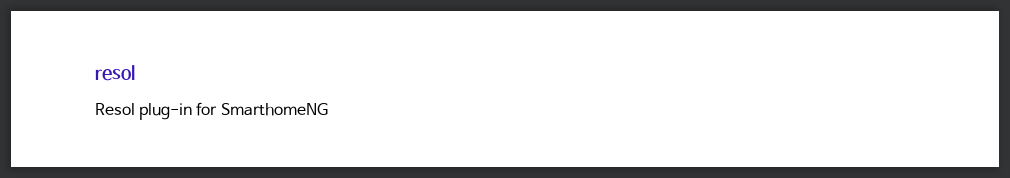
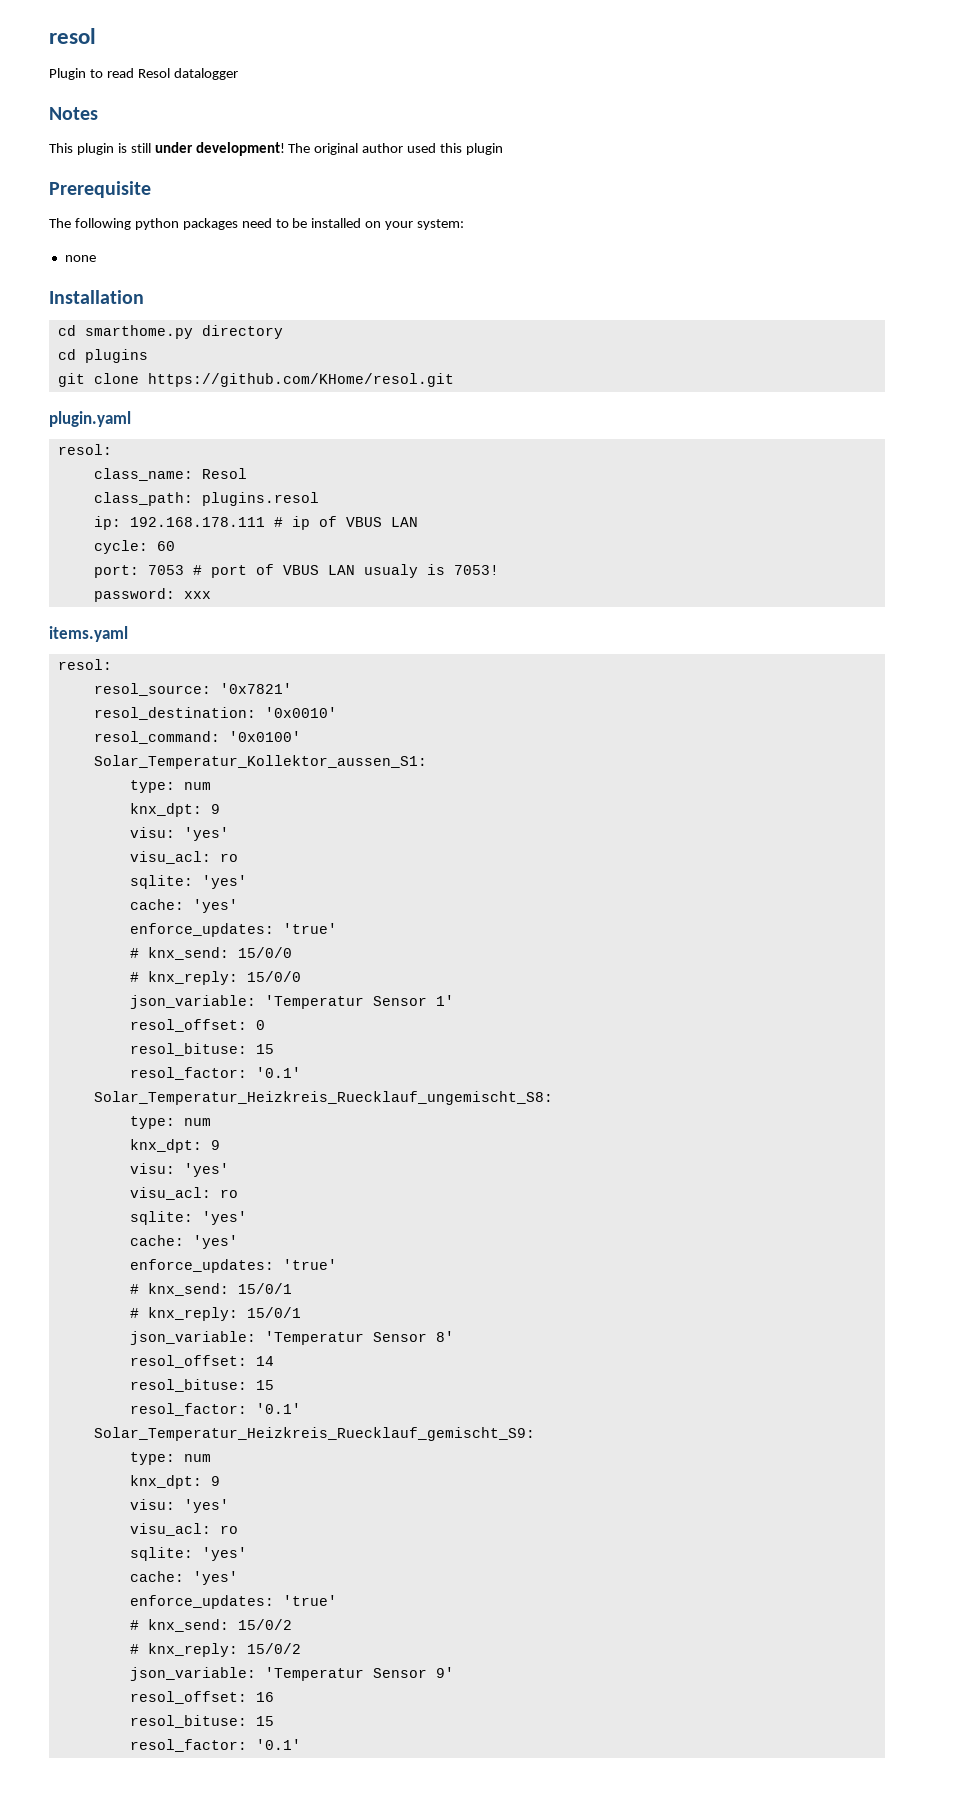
[95,102,328,120] Resol plug-in for SmarthomeNG -> [49,68,238,80] [49,107,98,120] [49,142,504,156] [49,181,151,198] [49,218,465,230] [64,255,96,262] [49,290,144,304] [57,325,283,339] [57,349,148,363] [57,373,454,387] [49,411,131,427] [57,444,112,455] [93,468,247,481] [93,492,319,506] [93,516,418,530] [93,540,175,554] [93,564,499,578] [93,588,211,602] [49,626,128,642] [57,659,112,670] [93,683,292,696] [93,707,337,720] [93,731,301,744] [93,755,427,769] [129,780,211,793] [129,803,220,817] [129,827,229,841] [129,851,238,864] [129,875,247,889] [129,899,238,913] [129,923,337,937] [129,947,292,960] [129,971,301,985] [129,995,454,1009] [129,1019,265,1032] [129,1043,274,1056] [129,1067,301,1080] [93,1091,553,1105] [129,1116,211,1129] [129,1139,220,1153] [129,1163,229,1177] [129,1187,238,1200] [129,1211,247,1225] [129,1235,238,1249] [129,1259,337,1273] [129,1283,292,1296] [129,1307,301,1321] [129,1331,454,1345] [129,1355,274,1368] [129,1379,274,1392] [129,1403,301,1416] [93,1427,535,1441] [129,1452,211,1465] [129,1475,220,1489] [129,1499,229,1513] [129,1523,238,1536] [129,1547,247,1561] [129,1571,238,1585] [129,1595,337,1609] [129,1619,292,1632] [129,1643,301,1657] [129,1667,454,1681] [129,1691,274,1704] [129,1715,274,1728] [129,1739,301,1752] Plugin to read Resol datalogger // Notes // This plugin is still under development! The original author used this plugin // Prerequisite // The following python packages need to be installed on your system: // none // Installation // cd smarthome.py directory // cd plugins // git clone https://github.com/KHome/resol.git // plugin.yaml // resol: // class_name: Resol // class_path: plugins.resol // ip: 192.168.178.111 # ip of VBUS LAN // cycle: 60 // port: 7053 # port of VBUS LAN usualy is 7053! // password: xxx // items.yaml // resol: // resol_source: '0x7821' // resol_destination: '0x0010' // resol_command: '0x0100' // Solar_Temperatur_Kollektor_aussen_S1: // type: num // knx_dpt: 9 // visu: 'yes' // visu_acl: ro // sqlite: 'yes' // cache: 'yes' // enforce_updates: 'true' // # knx_send: 15/0/0 // # knx_reply: 15/0/0 // json_variable: 'Temperatur Sensor 1' // resol_offset: 0 // resol_bituse: 15 // resol_factor: '0.1' // Solar_Temperatur_Heizkreis_Ruecklauf_ungemischt_S8: // type: num // knx_dpt: 9 // visu: 'yes' // visu_acl: ro // sqlite: 'yes' // cache: 'yes' // enforce_updates: 'true' // # knx_send: 15/0/1 // # knx_reply: 15/0/1 // json_variable: 'Temperatur Sensor 8' // resol_offset: 14 // resol_bituse: 15 // resol_factor: '0.1' // Solar_Temperatur_Heizkreis_Ruecklauf_gemischt_S9: // type: num // knx_dpt: 9 // visu: 'yes' // visu_acl: ro // sqlite: 'yes' // cache: 'yes' // enforce_updates: 'true' // # knx_send: 15/0/2 // # knx_reply: 15/0/2 // json_variable: 'Temperatur Sensor 9' // resol_offset: 16 // resol_bituse: 15 // resol_factor: '0.1'

